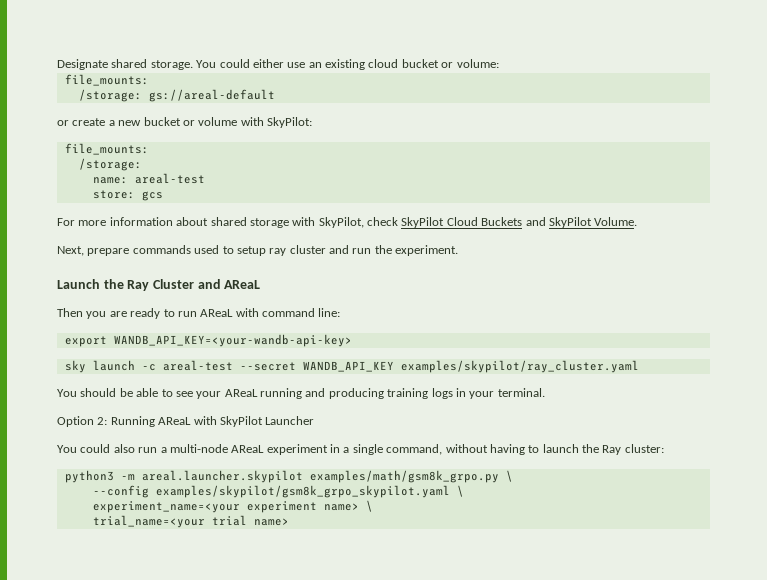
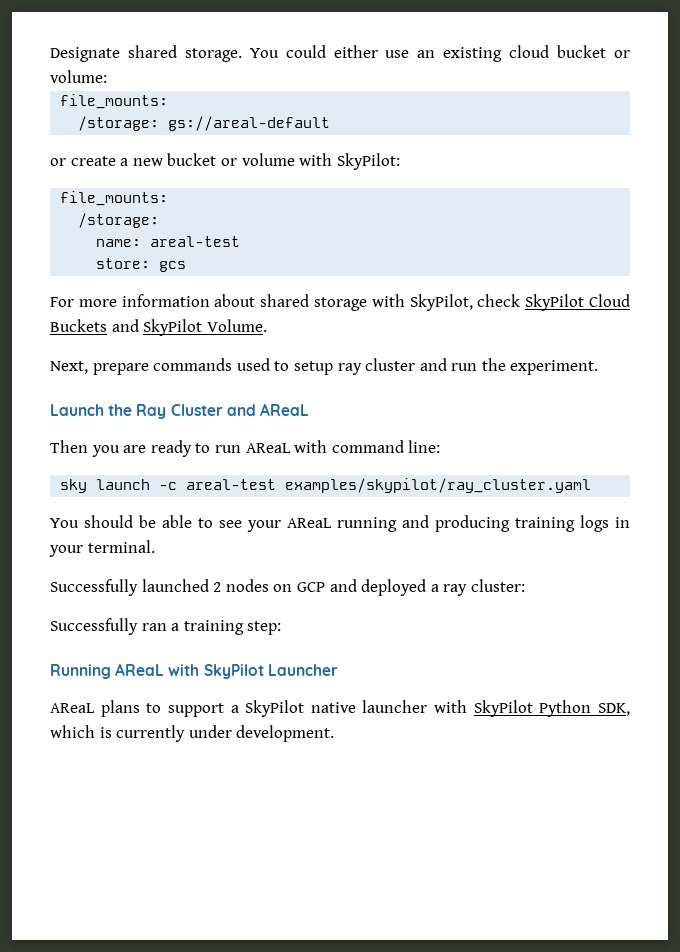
[64,334,352,347] // export WANDB_API_KEY=<your-wandb-api-key> -> (441, 446) none
[239,361,394,372] --secret WANDB_API_KEY -> (277, 484) none
[57,416,108,427] Option 2: -> [50,579,525,596] [50,618,282,635] Successfully launched 2 nodes on GCP and deployed a ray cluster: // Successfully ran a training step: //
[57,444,664,455] [64,470,513,483] [92,485,464,498] [92,500,373,513] [92,515,289,528] You could also run a multi-node AReaL experiment in a single command, without having to launch the Ray cluster: // python3 -m areal.launcher.skypilot examples/math/gsm8k_grpo.py \ // --config examples/skypilot/gsm8k_grpo_skypilot.yaml \ // experiment_name=<your experiment name> \ // trial_name=<your trial name> -> [50,700,630,717] [50,725,335,742] AReaL plans to support a SkyPilot native launcher with SkyPilot Python SDK, which is currently under development.

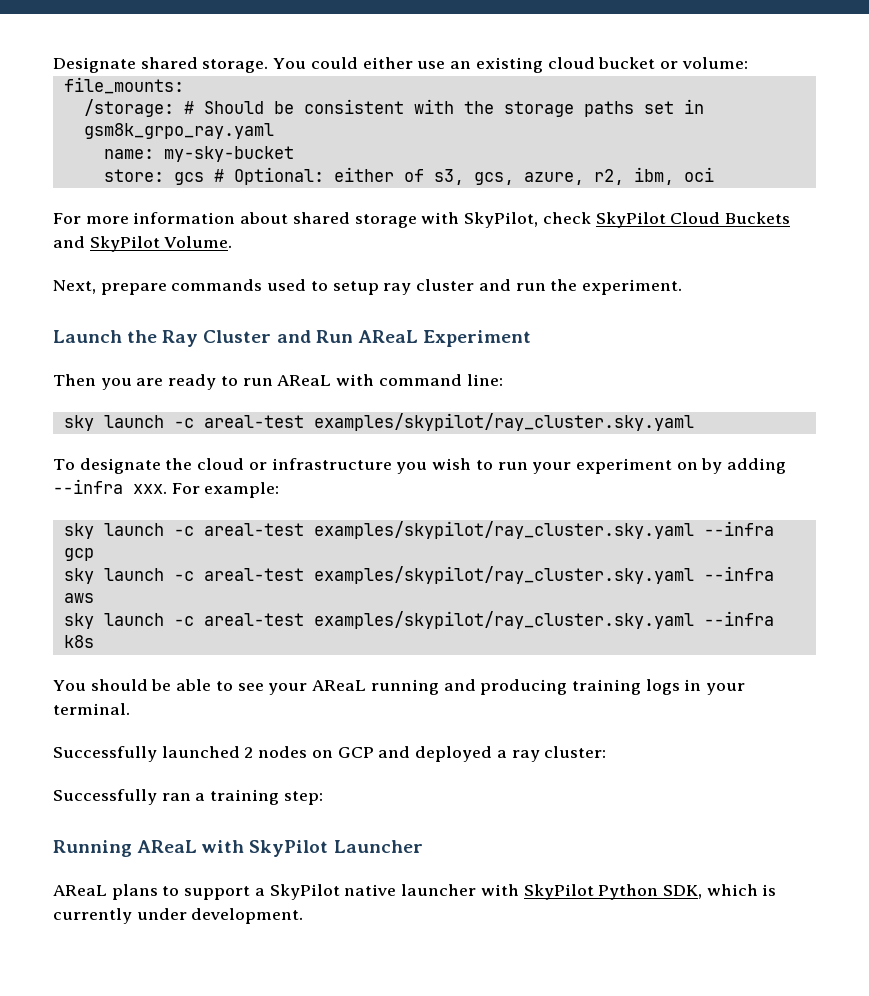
[168,116,331,131] [50,153,400,170] [60,191,169,206] [78,213,160,228] gs://areal-default // or create a new bucket or volume with SkyPilot: // file_mounts: // /storage: -> [183,99,704,117] [83,123,274,139] # Should be consistent with the storage paths set in gsm8k_grpo_ray.yaml
[150,236,241,247] areal-test -> [163,146,294,162] my-sky-bucket
(187, 266) none -> [213,167,714,185] # Optional: either of s3, gcs, azure, r2, ibm, oci
[259,403,309,416] AReaL -> [315,330,531,347] Run AReaL Experiment
[285,478,592,493] examples/skypilot/ray_cluster.yaml -> [313,413,694,431] [53,458,787,474] [53,479,280,498] [63,521,774,539] [63,548,94,561] [63,566,774,584] [63,593,94,603] [63,611,774,629] [63,635,94,648] examples/skypilot/ray_cluster.sky.yaml // To designate the cloud or infrastructure you wish to run your experiment on by adding --infra xxx. For example: // sky launch -c areal-test examples/skypilot/ray_cluster.sky.yaml --infra gcp // sky launch -c areal-test examples/skypilot/ray_cluster.sky.yaml --infra aws // sky launch -c areal-test examples/skypilot/ray_cluster.sky.yaml --infra k8s

